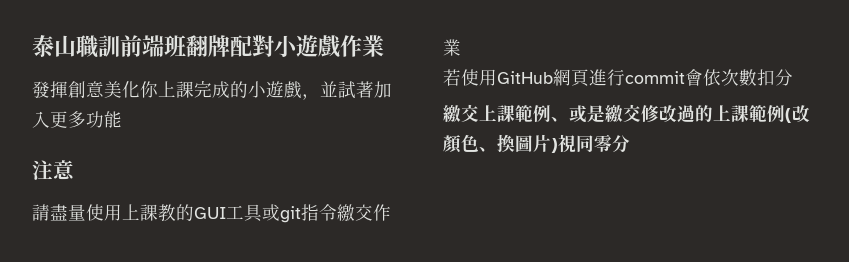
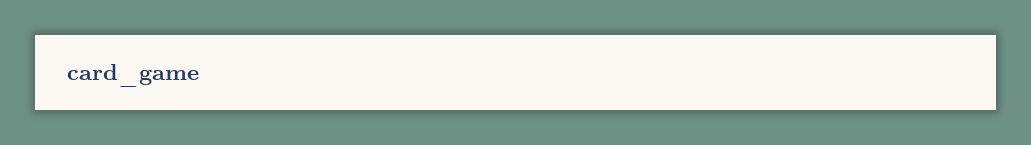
[32,35,384,58] [32,80,392,100] [32,111,122,128] [32,160,75,180] [32,204,391,223] [443,39,461,56] [443,69,793,87] [443,104,810,123] [443,134,630,153] 泰山職訓前端班翻牌配對小遊戲作業 // 發揮創意美化你上課完成的小遊戲，並試著加入更多功能 // 注意 // 請盡量使用上課教的GUI工具或git指令繳交作業 // 若使用GitHub網頁進行commit會依次數扣分 // 繳交上課範例、或是繳交修改過的上課範例(改顏色、換圖片)視同零分 -> [67,64,199,87] card_game

